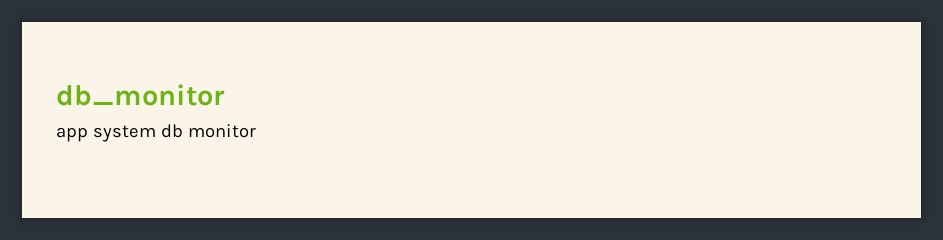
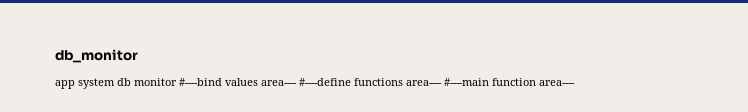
(256, 131) none -> [179,78,575,86] #----bind values area---- #----define functions area---- #----main function area----

